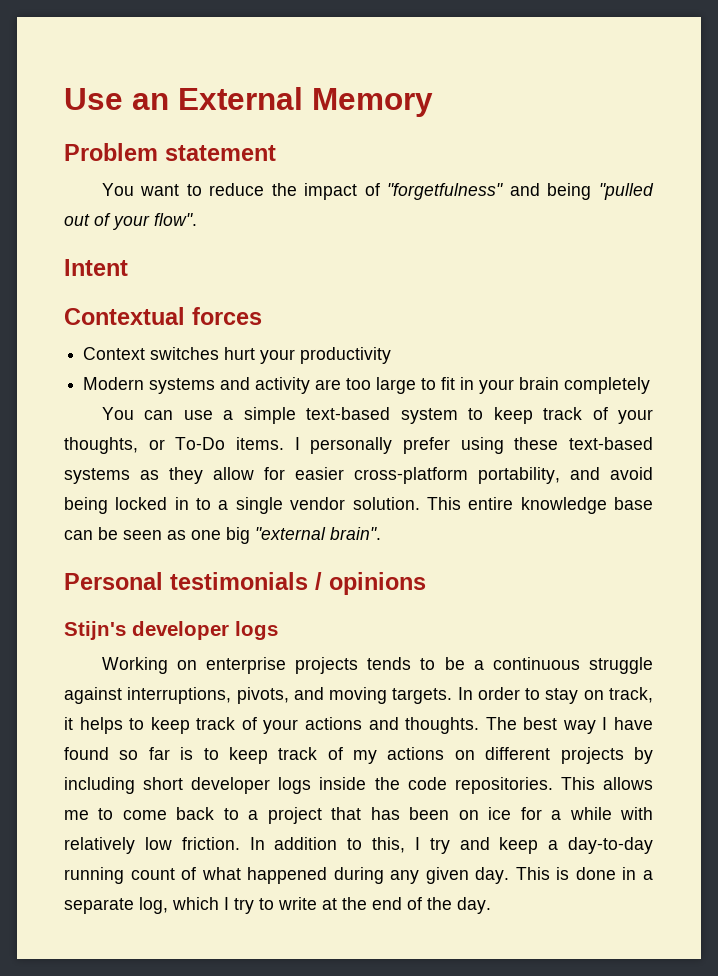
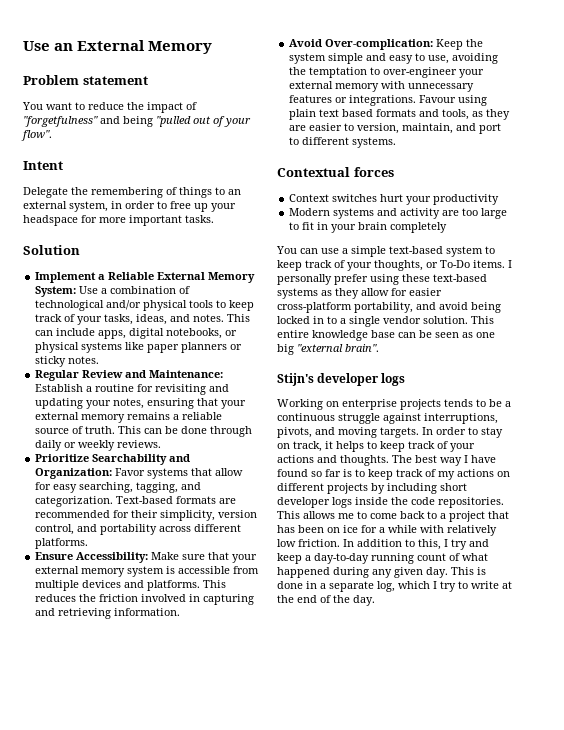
(128, 267) none -> [23,187,241,198] [23,201,236,212] [23,215,214,226] [23,245,80,255] [35,272,256,283] [35,286,191,297] [35,300,255,311] [35,314,251,325] [35,328,238,339] [35,342,243,353] [35,356,100,367] [35,370,224,381] [35,384,230,395] [35,398,247,409] [35,412,223,423] [35,426,253,437] [35,440,162,451] [35,454,191,465] [35,468,244,479] [35,482,202,493] [35,496,237,507] [35,510,258,521] [35,524,242,535] [35,538,89,549] [35,552,258,563] [35,566,260,577] [35,580,227,591] [35,594,255,605] [35,608,181,619] [289,39,484,50] [289,53,499,64] [289,67,485,78] [289,81,475,92] [289,95,488,106] [289,109,511,120] [289,123,502,134] [289,137,397,148] // Delegate the remembering of things to an external system, in order to free up your headspace for more important tasks. // Solution // Implement a Reliable External Memory System: Use a combination of technological and/or physical tools to keep track of your tasks, ideas, and notes. This can include apps, digital notebooks, or physical systems like paper planners or sticky notes. // Regular Review and Maintenance: Establish a routine for revisiting and updating your notes, ensuring that your external memory remains a reliable source of truth. This can be done through daily or weekly reviews. // Prioritize Searchability and Organization: Favor systems that allow for easy searching, tagging, and categorization. Text-based formats are recommended for their simplicity, version control, and portability across different platforms. // Ensure Accessibility: Make sure that your external memory system is accessible from multiple devices and platforms. This reduces the friction involved in capturing and retrieving information. // Avoid Over-complication: Keep the system simple and easy to use, avoiding the temptation to over-engineer your external memory with unnecessary features or integrations. Favour using plain text based formats and tools, as they are easier to version, maintain, and port to different systems.
[64,572,426,595] // Personal testimonials / opinions -> (379, 348) none

